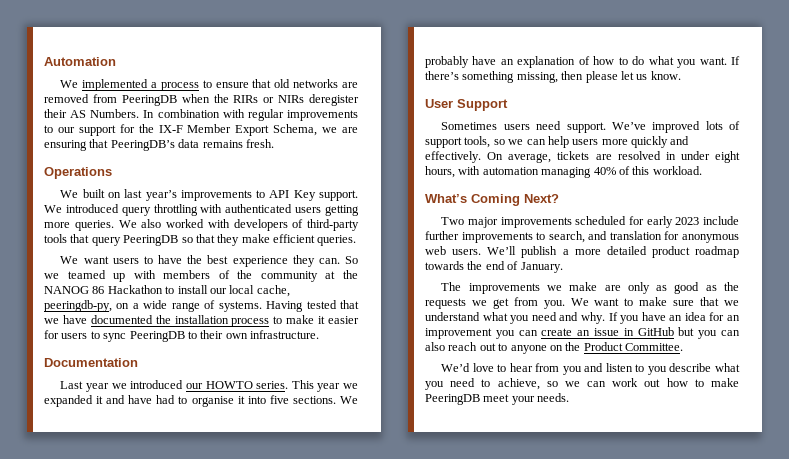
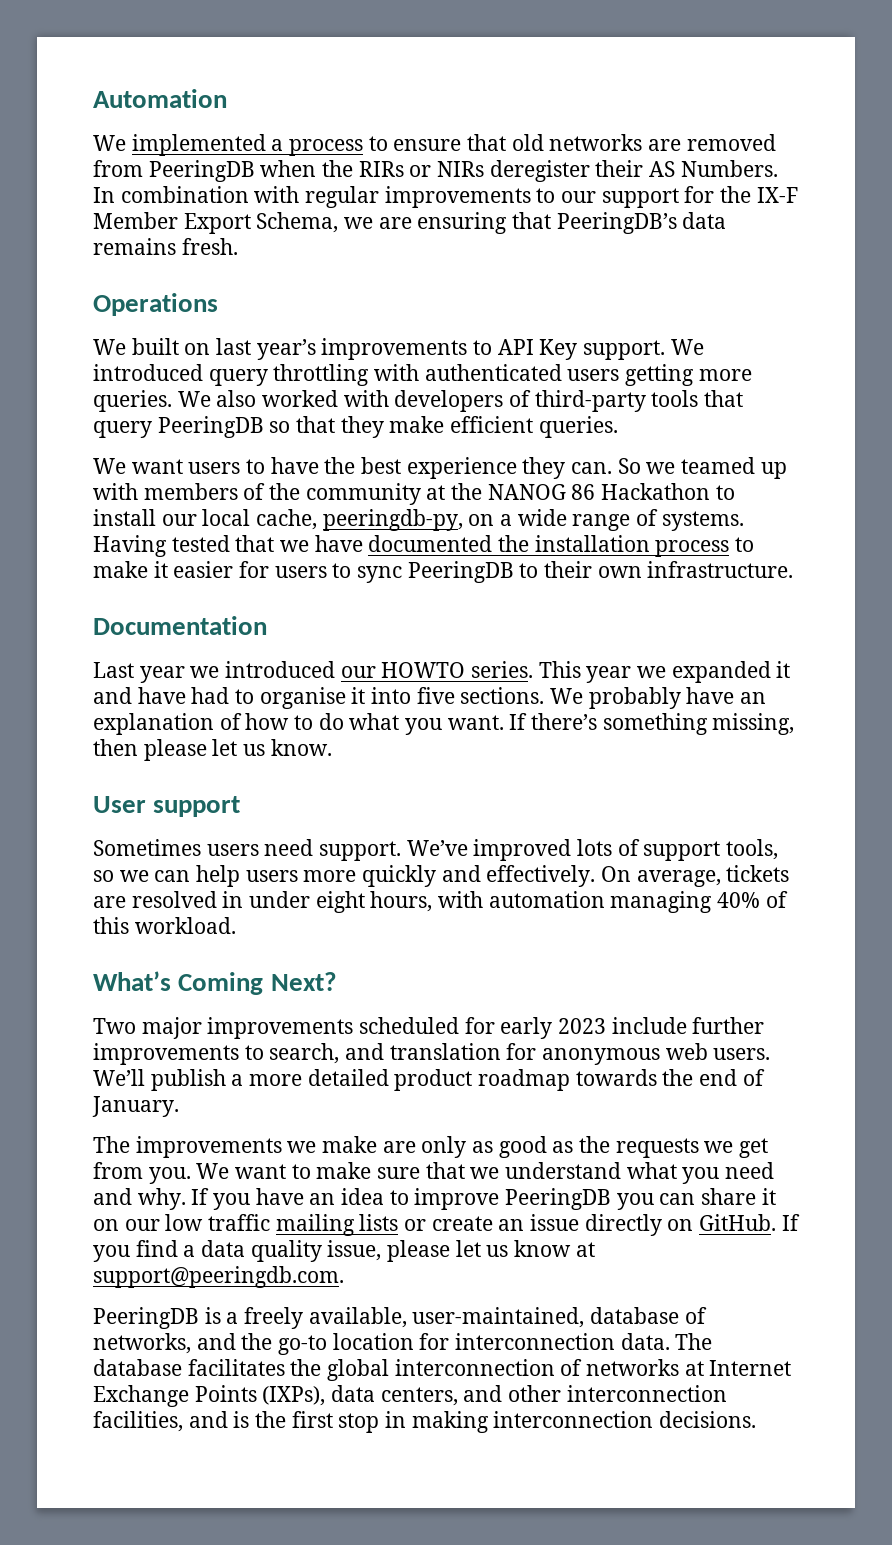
[457,99,508,111] Support -> [153,796,241,817] support
[709,312,740,321] [425,327,740,339] [425,342,683,354] [441,363,740,375] [425,378,739,390] [425,393,570,405] for an improvement you can create an issue in GitHub but you can also reach out to anyone on the Product Committee. // We’d love to hear from you and listen to you describe what you need to achieve, so we can work out how to make PeeringDB meet your needs. -> [389,1188,776,1210] [93,1214,800,1236] [93,1240,595,1262] [93,1266,344,1288] [93,1307,707,1329] [93,1333,713,1355] [93,1359,792,1381] [93,1385,727,1407] [93,1411,757,1433] to improve PeeringDB you can share it on our low traffic mailing lists or create an issue directly on GitHub. If you find a data quality issue, please let us know at support@peeringdb.com. // PeeringDB is a freely available, user-maintained, database of networks, and the go-to location for interconnection data. The database facilitates the global interconnection of networks at Internet Exchange Points (IXPs), data centers, and other interconnection facilities, and is the first stop in making interconnection decisions.

